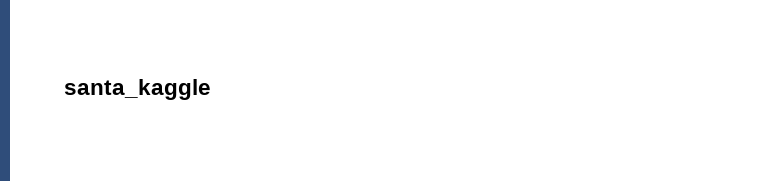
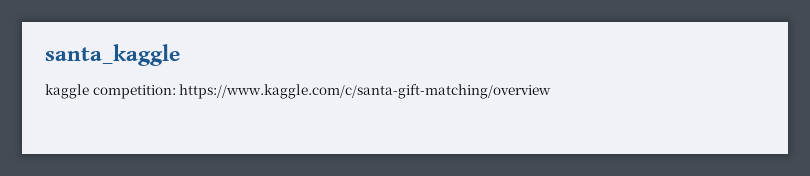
(211, 89) none -> [45,84,552,99] // kaggle competition: https://www.kaggle.com/c/santa-gift-matching/overview

